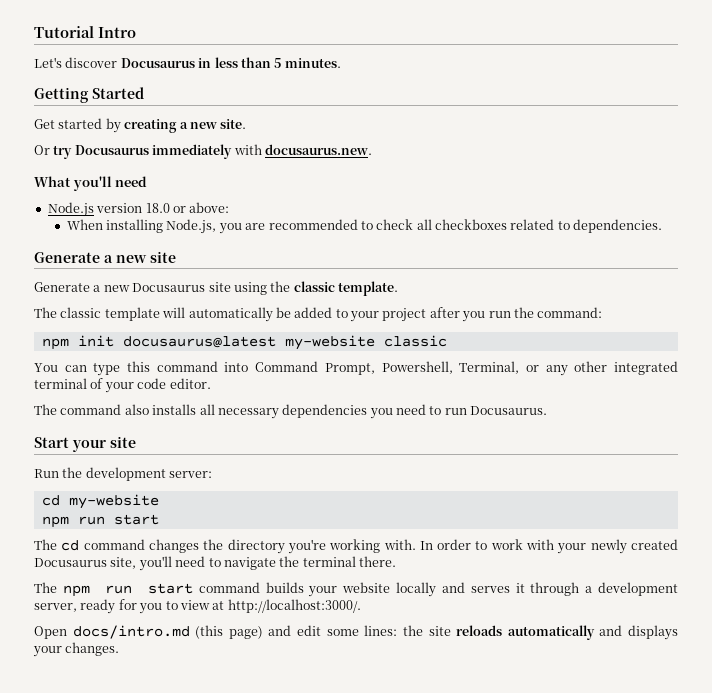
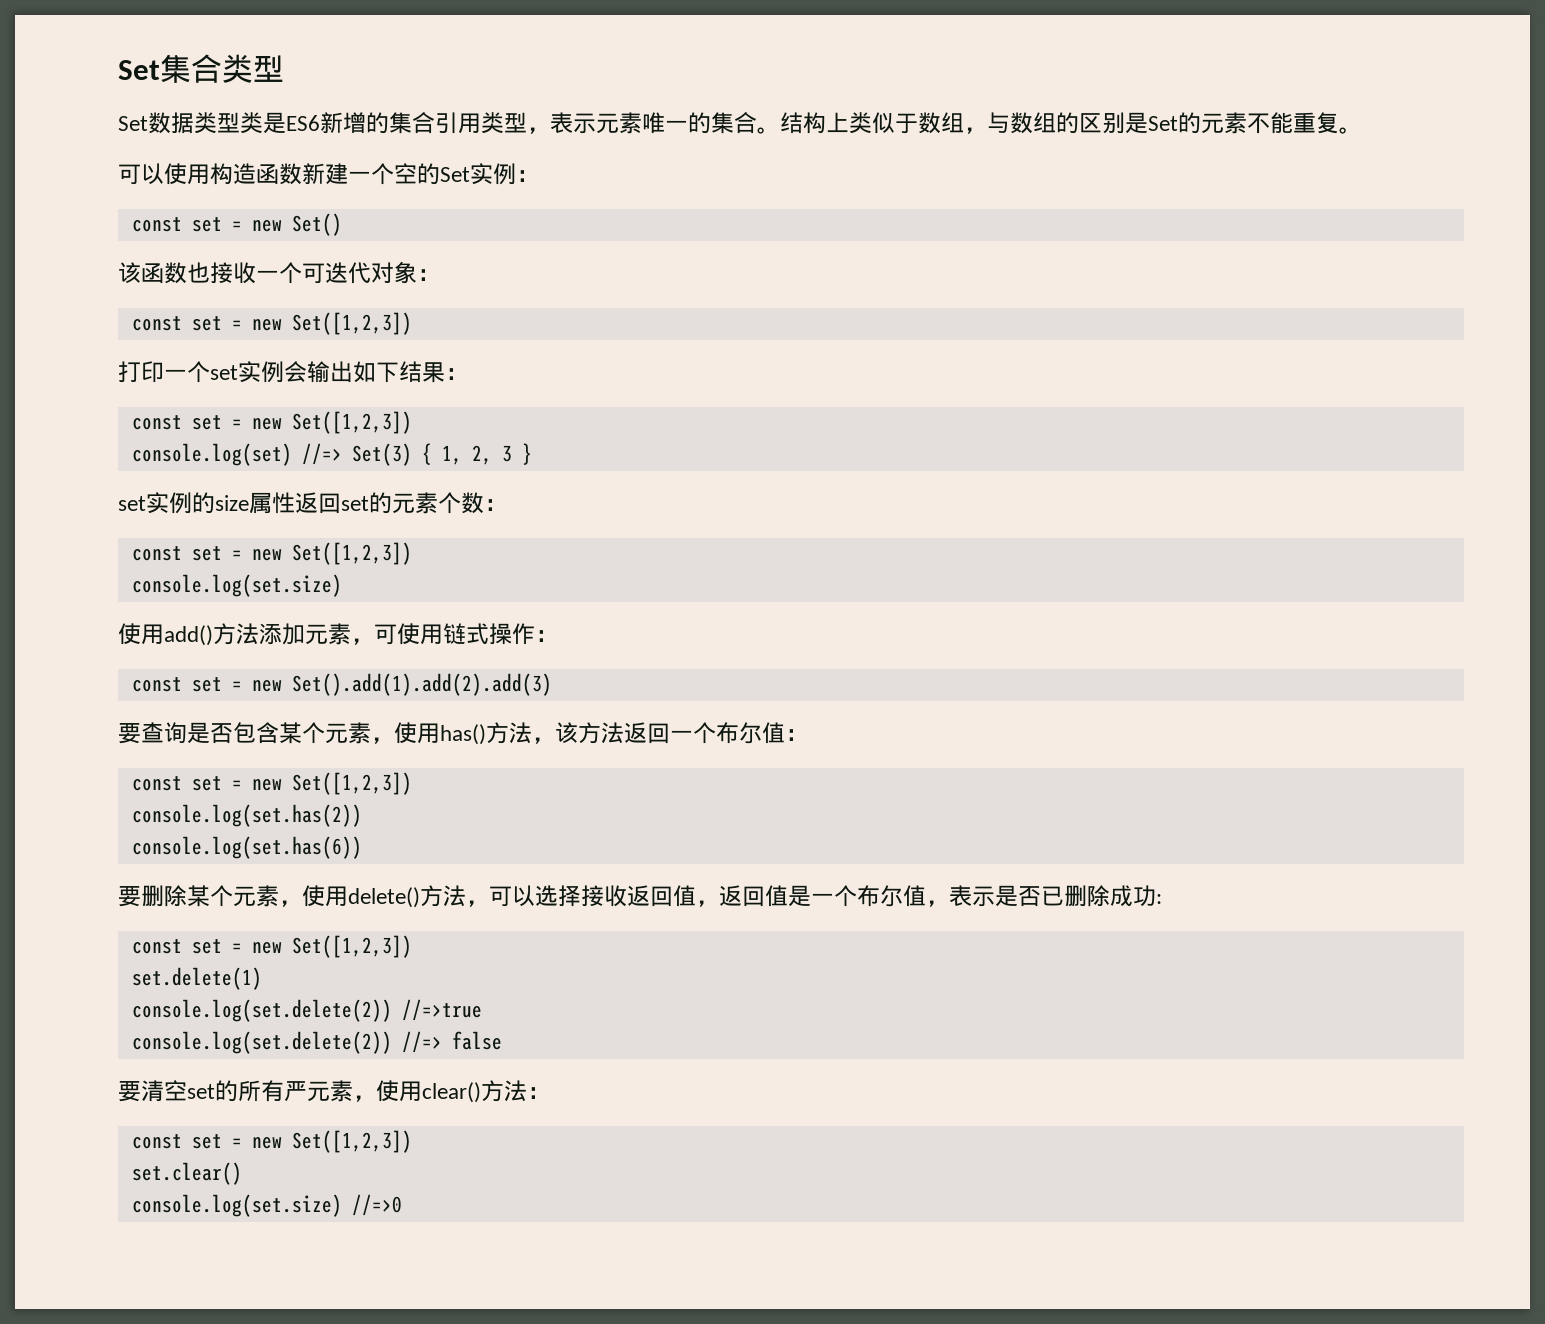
[34,26,136,38] [34,57,341,68] [34,87,144,103] [34,118,247,133] [34,144,372,159] [34,176,148,191] [47,202,230,217] [66,219,663,234] [34,251,176,263] [34,281,398,296] [34,307,603,322] [41,335,447,350] [34,361,678,376] [34,378,211,393] [34,404,548,419] [34,436,136,452] [34,467,213,481] [41,494,159,509] [41,514,159,528] [34,539,678,554] [34,556,396,571] [34,582,679,597] [34,599,361,614] [34,625,679,640] [33,642,120,657] Tutorial Intro // Let's discover Docusaurus in less than 5 minutes. // Getting Started // Get started by creating a new site. // Or try Docusaurus immediately with docusaurus.new. // What you'll need // Node.js version 18.0 or above: // When installing Node.js, you are recommended to check all checkboxes related to dependencies. // Generate a new site // Generate a new Docusaurus site using the classic template. // The classic template will automatically be added to your project after you run the command: // npm init docusaurus@latest my-website classic // You can type this command into Command Prompt, Powershell, Terminal, or any other integrated terminal of your code editor. // The command also installs all necessary dependencies you need to run Docusaurus. // Start your site // Run the development server: // cd my-website // npm run start // The cd command changes the directory you're working with. In order to work with your newly created Docusaurus site, you'll need to navigate the terminal there. // The npm run start command builds your website locally and serves it through a development server, ready for you to view at http://localhost:3000/. // Open docs/intro.md (this page) and edit some lines: the site reloads automatically and displays your changes. -> [118,54,284,83] [118,112,1362,134] [118,163,539,185] [131,213,342,236] [118,261,440,284] [131,312,412,335] [118,361,468,383] [131,411,412,434] [131,443,532,466] [118,492,507,514] [131,542,412,565] [131,574,342,597] [118,623,558,646] [131,673,552,696] [118,722,808,745] [131,772,412,795] [131,804,362,827] [131,836,362,859] [118,885,1162,908] [131,935,412,958] [131,967,262,990] [131,999,482,1022] [131,1031,502,1054] [118,1080,550,1103] [131,1130,412,1153] [131,1162,242,1185] [131,1194,402,1217] Set集合类型 // Set数据类型类是ES6新增的集合引用类型，表示元素唯一的集合。结构上类似于数组，与数组的区别是Set的元素不能重复。 // 可以使用构造函数新建一个空的Set实例： // const set = new Set() // 该函数也接收一个可迭代对象： // const set = new Set([1,2,3]) // 打印一个set实例会输出如下结果： // const set = new Set([1,2,3]) // console.log(set) //=> Set(3) { 1, 2, 3 } // set实例的size属性返回set的元素个数： // const set = new Set([1,2,3]) // console.log(set.size) // 使用add()方法添加元素，可使用链式操作： // const set = new Set().add(1).add(2).add(3) // 要查询是否包含某个元素，使用has()方法，该方法返回一个布尔值： // const set = new Set([1,2,3]) // console.log(set.has(2)) // console.log(set.has(6)) // 要删除某个元素，使用delete()方法，可以选择接收返回值，返回值是一个布尔值，表示是否已删除成功: // const set = new Set([1,2,3]) // set.delete(1) // console.log(set.delete(2)) //=>true // console.log(set.delete(2)) //=> false // 要清空set的所有严元素，使用clear()方法： // const set = new Set([1,2,3]) // set.clear() // console.log(set.size) //=>0

